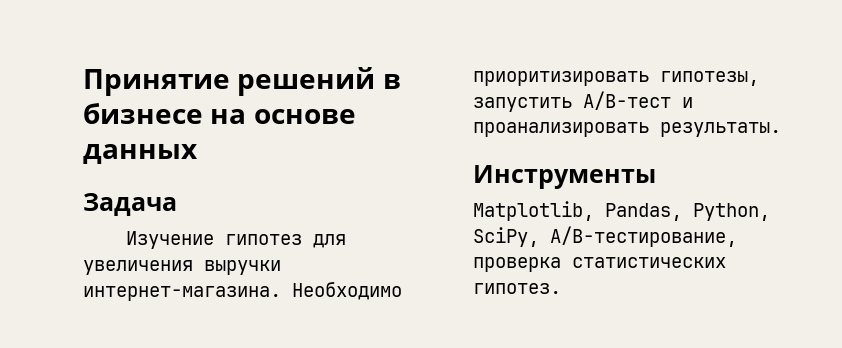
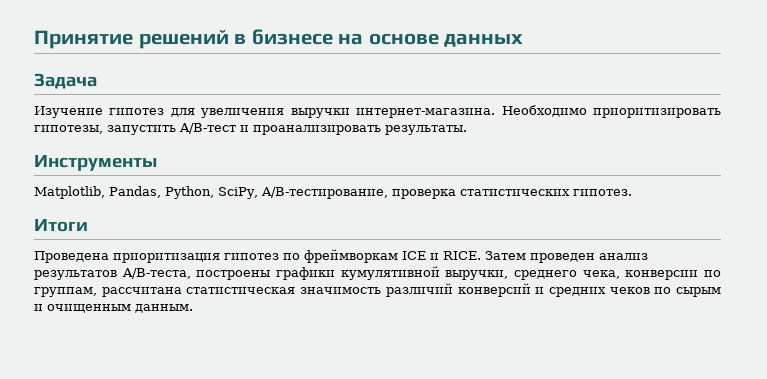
(561, 288) none -> [34,219,88,232] [34,249,648,263] [34,266,721,280] [34,283,722,297] [34,304,193,313] // Итоги // Проведена приоритизация гипотез по фреймворкам ICE и RICE. Затем проведен анализ результатов A/B-теста, построены графики кумулятивной выручки, среднего чека, конверсии по группам, рассчитана статистическая значимость различий конверсий и средних чеков по сырым и очищенным данным.

